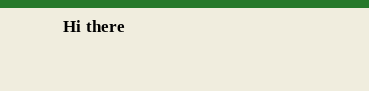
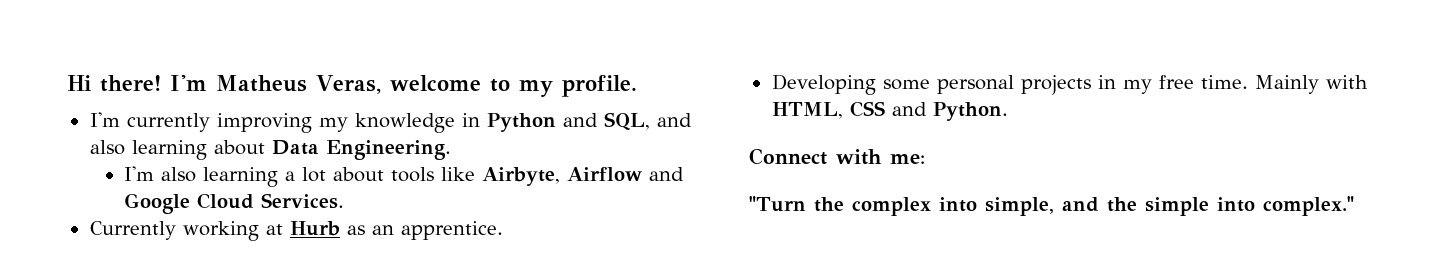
[85,20,125,32] there -> [100,74,637,97] [89,112,692,133] [89,140,451,160] [124,166,685,187] [124,193,345,214] [89,221,503,241] [771,74,1368,95] [771,101,1008,121] [749,148,925,165] [749,196,1354,216] there! I'm Matheus Veras, welcome to my profile. // I'm currently improving my knowledge in Python and SQL, and also learning about Data Engineering. // I'm also learning a lot about tools like Airbyte, Airflow and Google Cloud Services. // Currently working at Hurb as an apprentice. // Developing some personal projects in my free time. Mainly with HTML, CSS and Python. // Connect with me: // "Turn the complex into simple, and the simple into complex."

